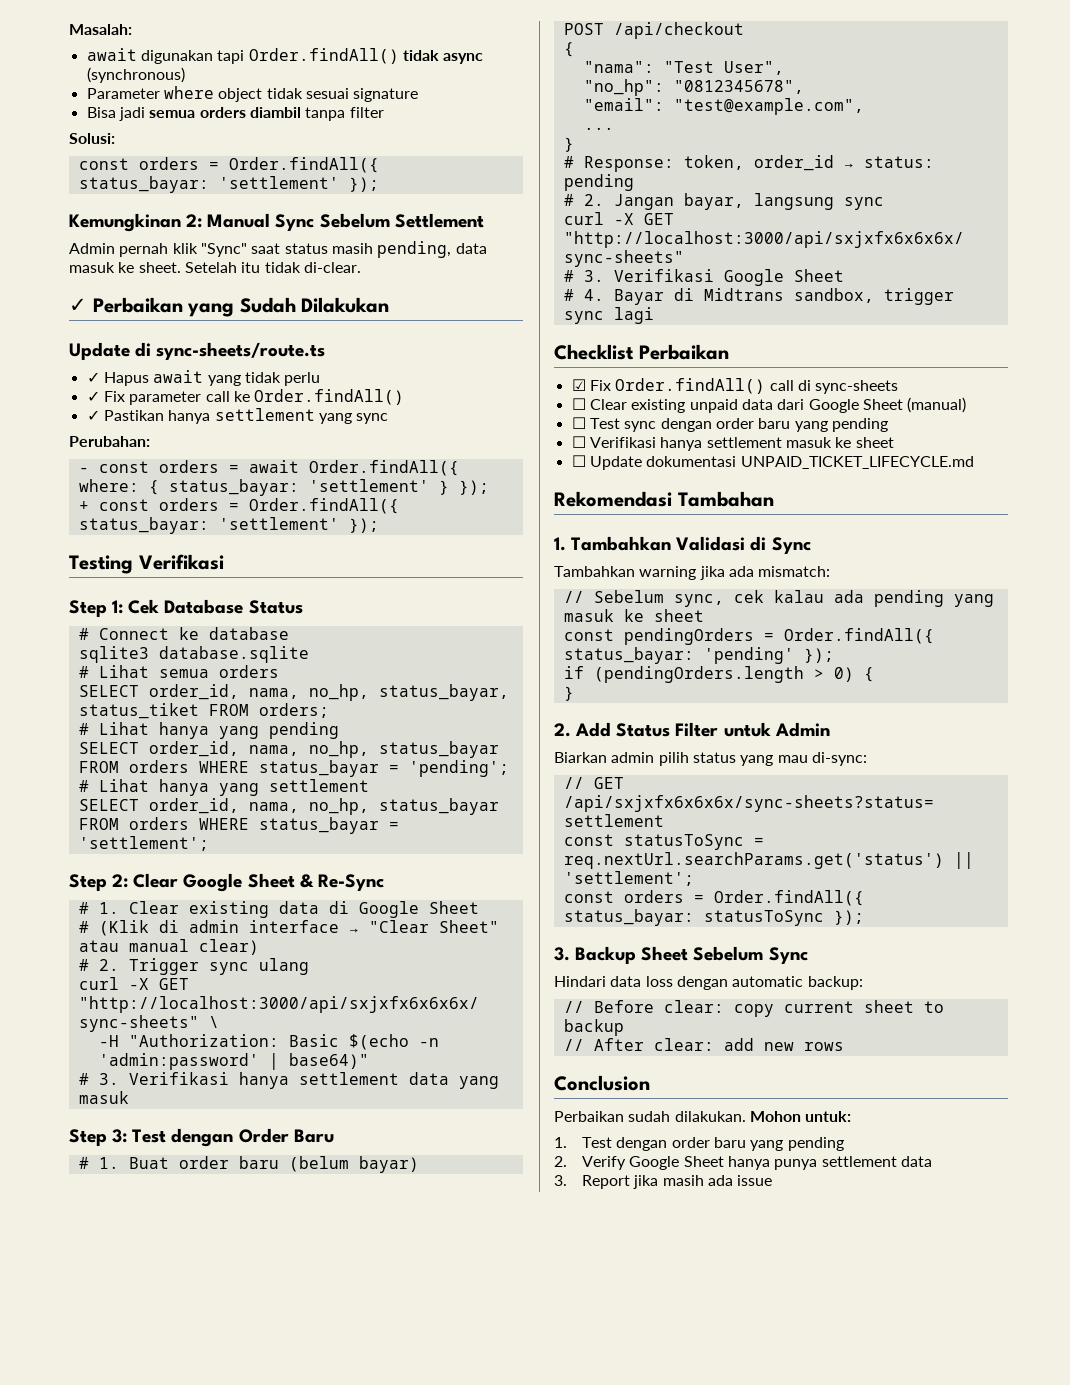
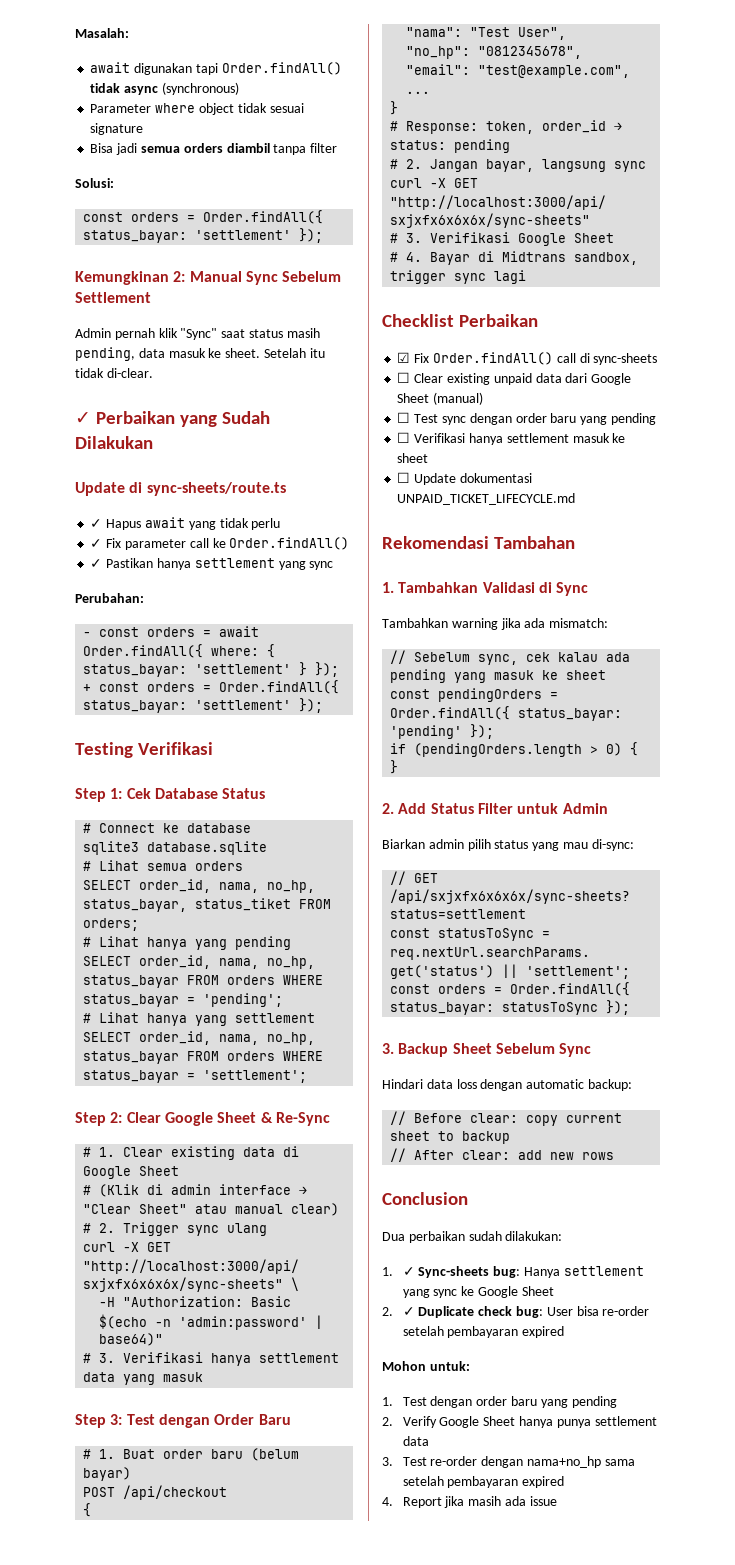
[554,1111,746,1122] Perbaikan sudah dilakukan. -> [382,1231,563,1243] [382,1266,644,1278] [402,1286,554,1298] [382,1306,650,1318] [402,1326,565,1338] Dua perbaikan sudah dilakukan: // 1. ✓ Sync-sheets bug: Hanya settlement yang sync ke Google Sheet // 2. ✓ Duplicate check bug: User bisa re-order setelah pembayaran expired //
(567, 1180) none -> [402,1456,635,1468] [402,1476,565,1488] [382,1497,393,1506] Test re-order dengan nama+no_hp sama setelah pembayaran expired // 4.

